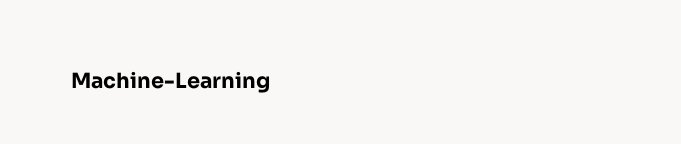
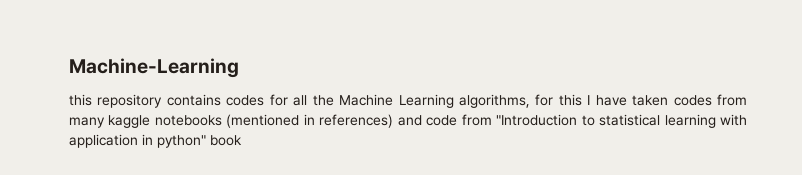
(270, 82) none -> [69,94,747,108] [69,114,747,128] [69,134,242,148] // this repository contains codes for all the Machine Learning algorithms, for this I have taken codes from many kaggle notebooks (mentioned in references) and code from "Introduction to statistical learning with application in python" book

